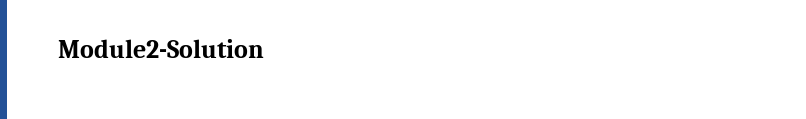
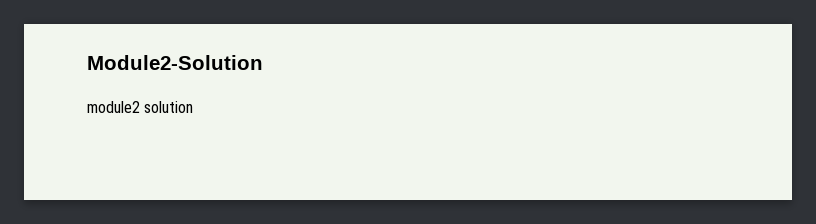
(264, 48) none -> [87,101,194,113] // module2 solution

